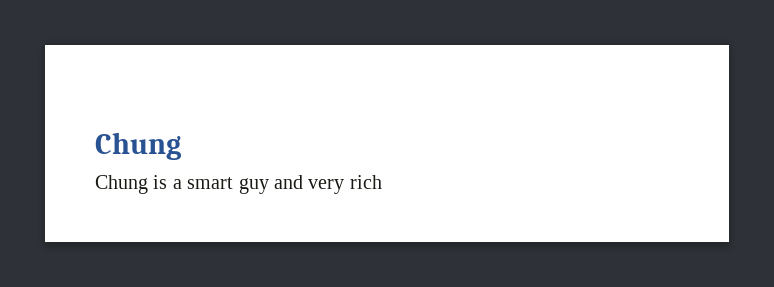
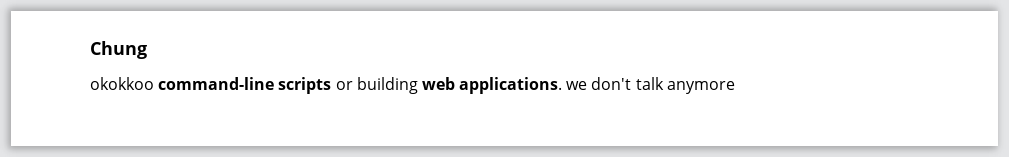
[95,175,382,194] Chung is a smart guy and very rich -> [90,77,735,94] okokkoo command-line scripts or building web applications. we don't talk anymore

